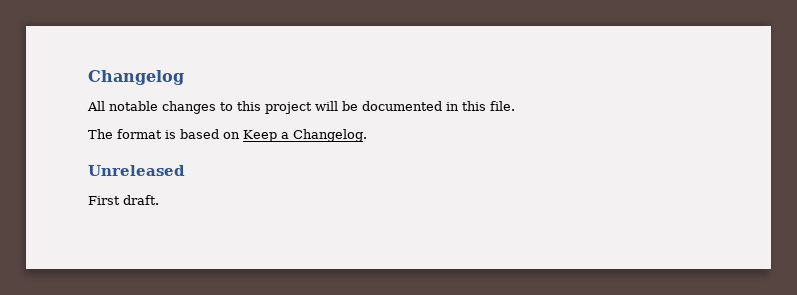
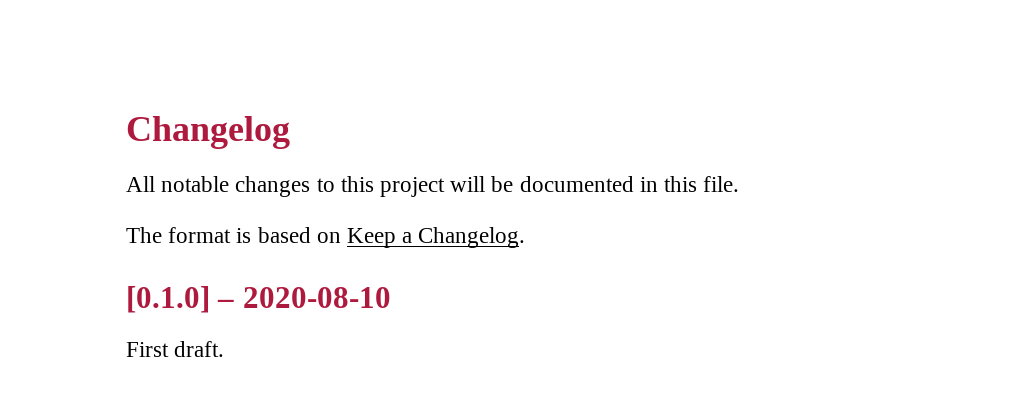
[88,165,185,176] Unreleased -> [126,286,391,313] [0.1.0] – 2020-08-10

